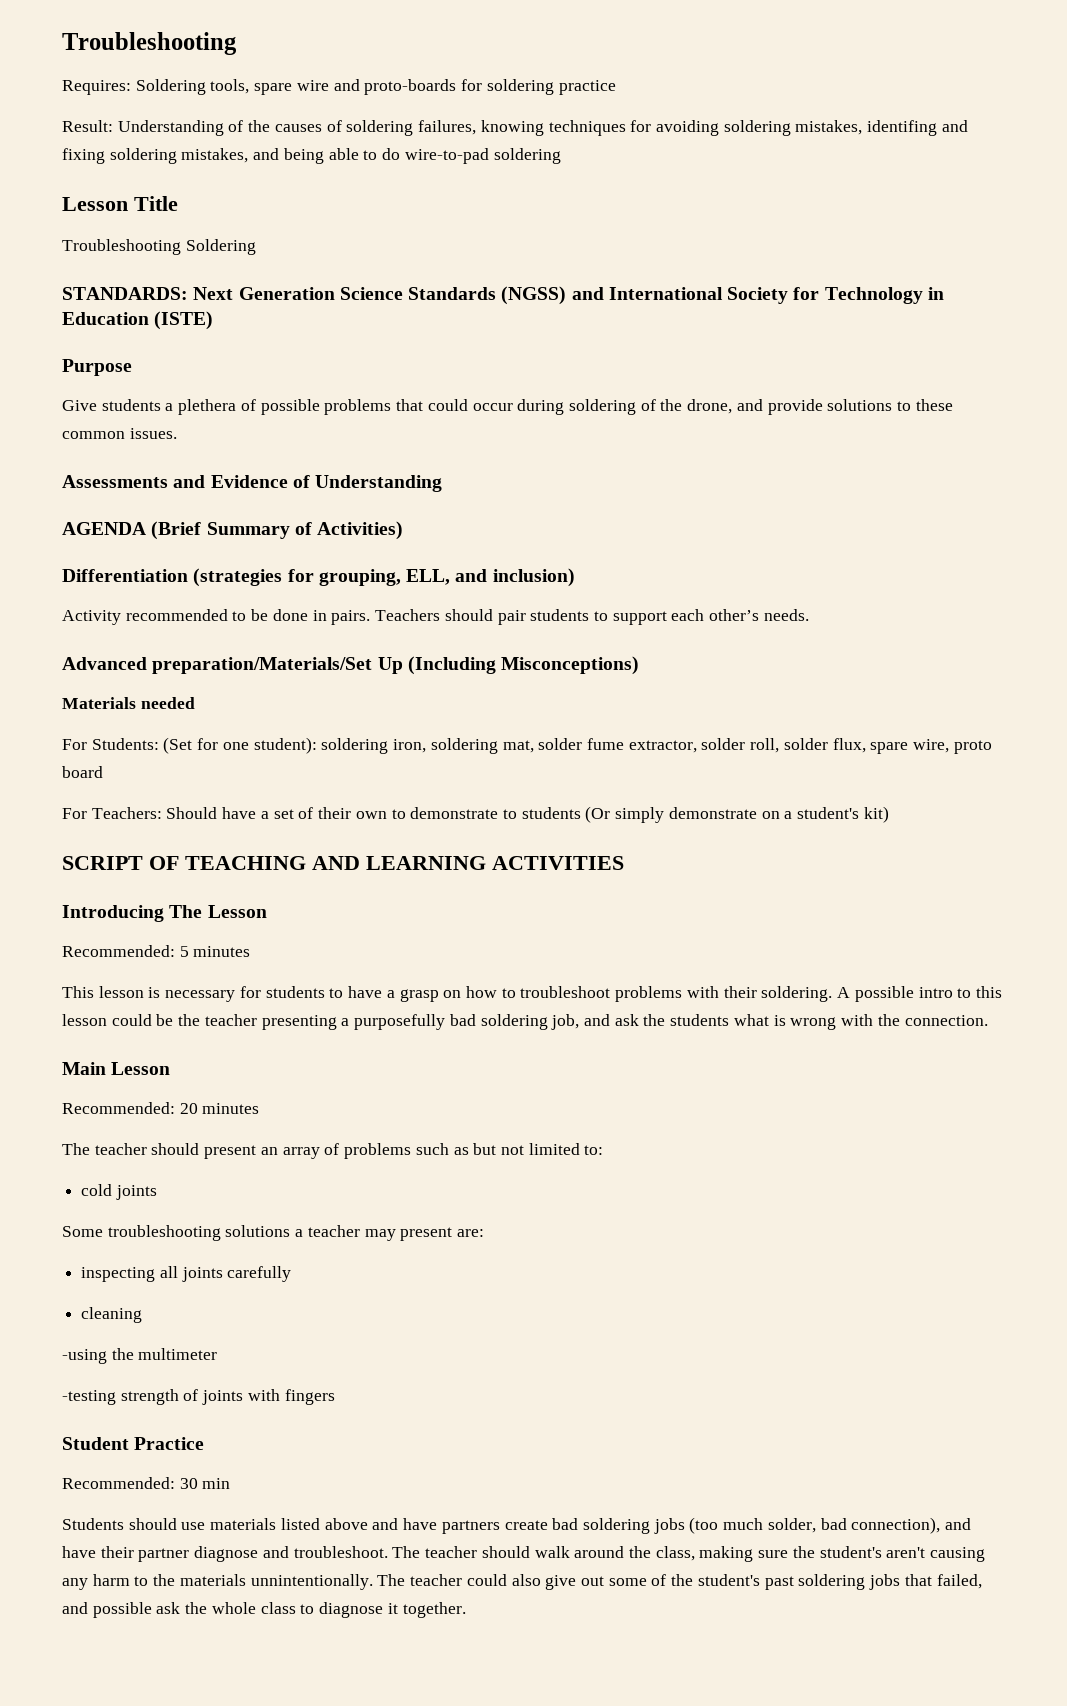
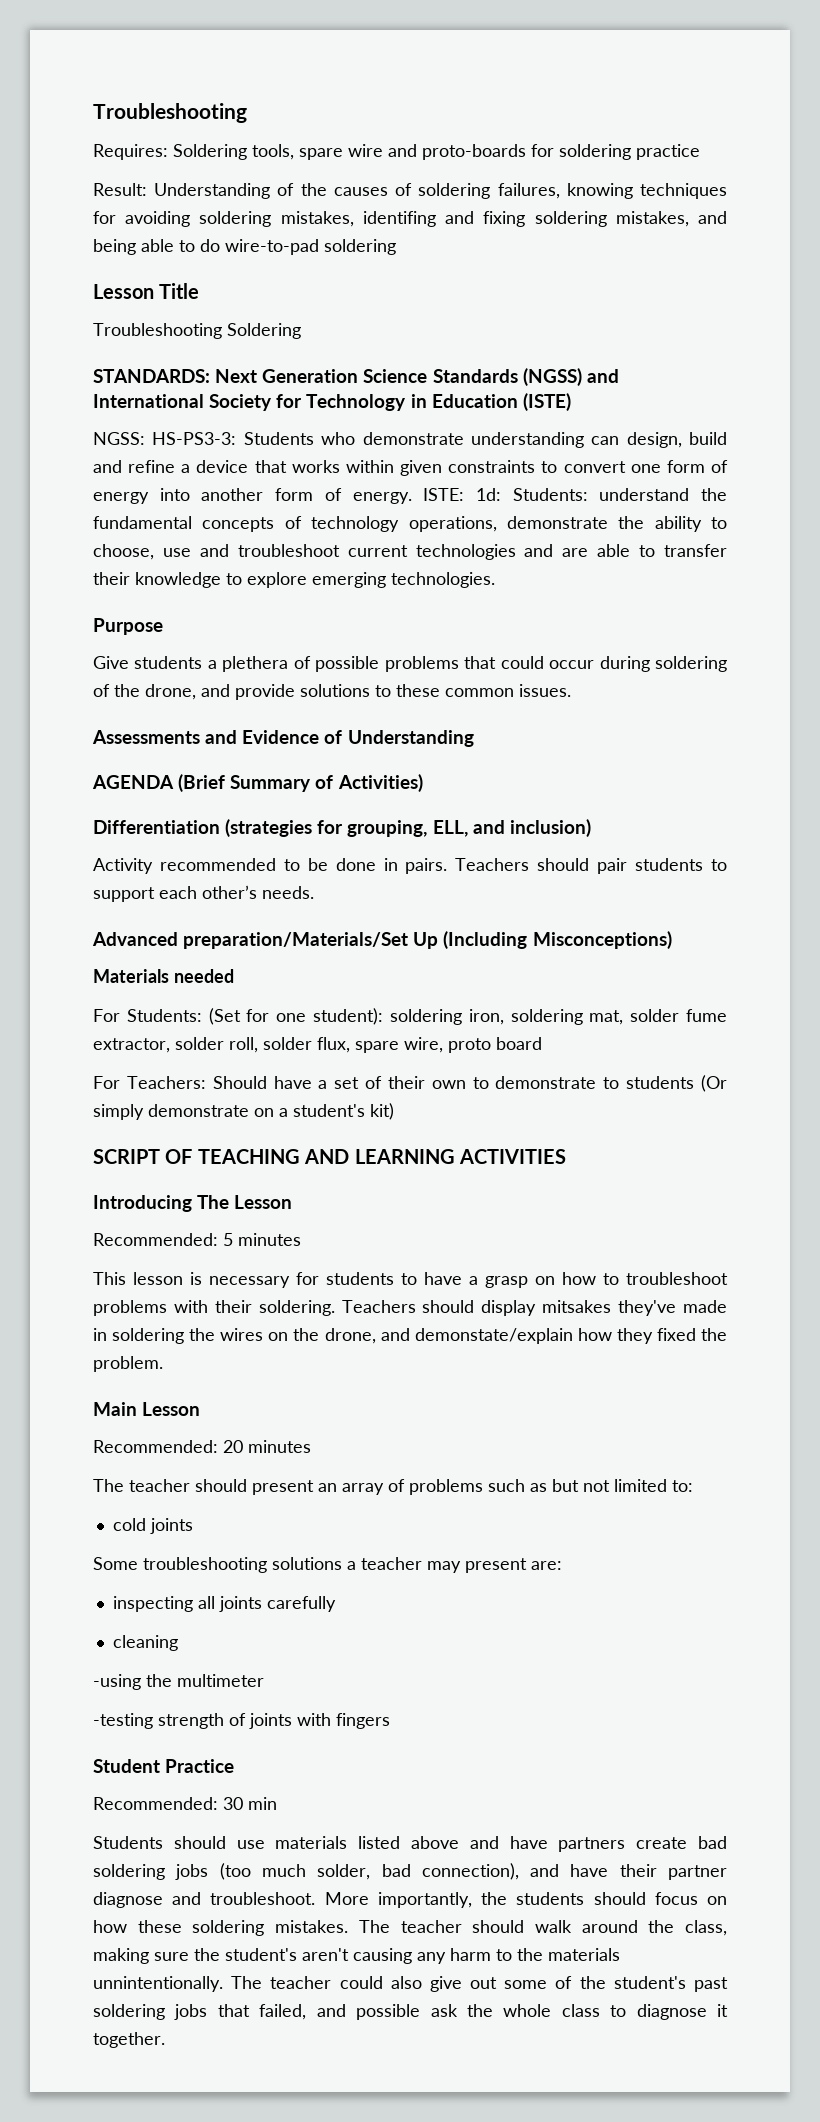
(214, 320) none -> [93,432,727,448] [93,460,728,476] [93,488,727,504] [93,516,727,532] [93,544,727,560] [93,572,495,588] // NGSS: HS-PS3-3: Students who demonstrate understanding can design, build and refine a device that works within given constraints to convert one form of energy into another form of energy. ISTE: 1d: Students: understand the fundamental concepts of technology operations, demonstrate the ability to choose, use and troubleshoot current technologies and are able to transfer their knowledge to explore emerging technologies.
[837,986,1002,1002] [62,1014,988,1030] A possible intro to this lesson could be the teacher presenting a purposefully bad soldering job, and ask the students what is wrong with the connection. -> [341,1300,728,1316] [93,1328,728,1344] [93,1356,163,1372] Teachers should display mitsakes they've made in soldering the wires on the drone, and demonstate/explain how they fixed the problem.
(388, 1552) none -> [324,1892,727,1908] [93,1920,349,1936] More importantly, the students should focus on how these soldering mistakes.

